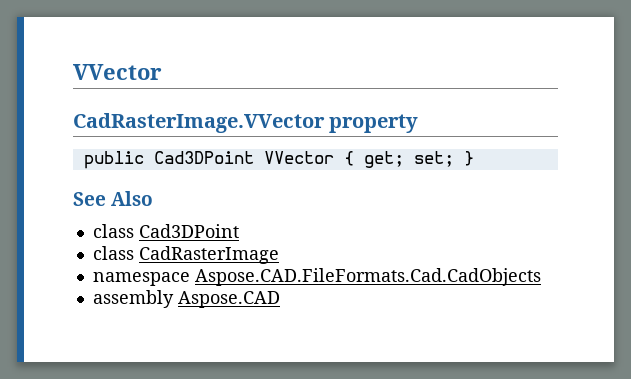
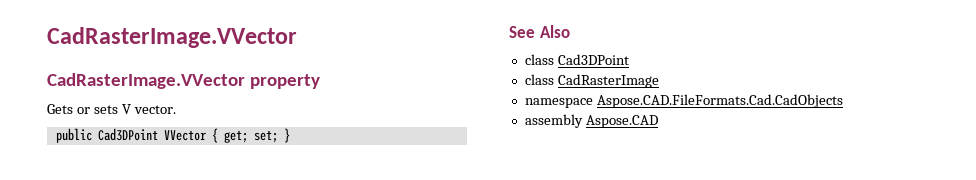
[73,64,162,80] VVector -> [47,27,297,48] CadRasterImage.VVector
(419, 123) none -> [47,104,176,114] // Gets or sets V vector.

